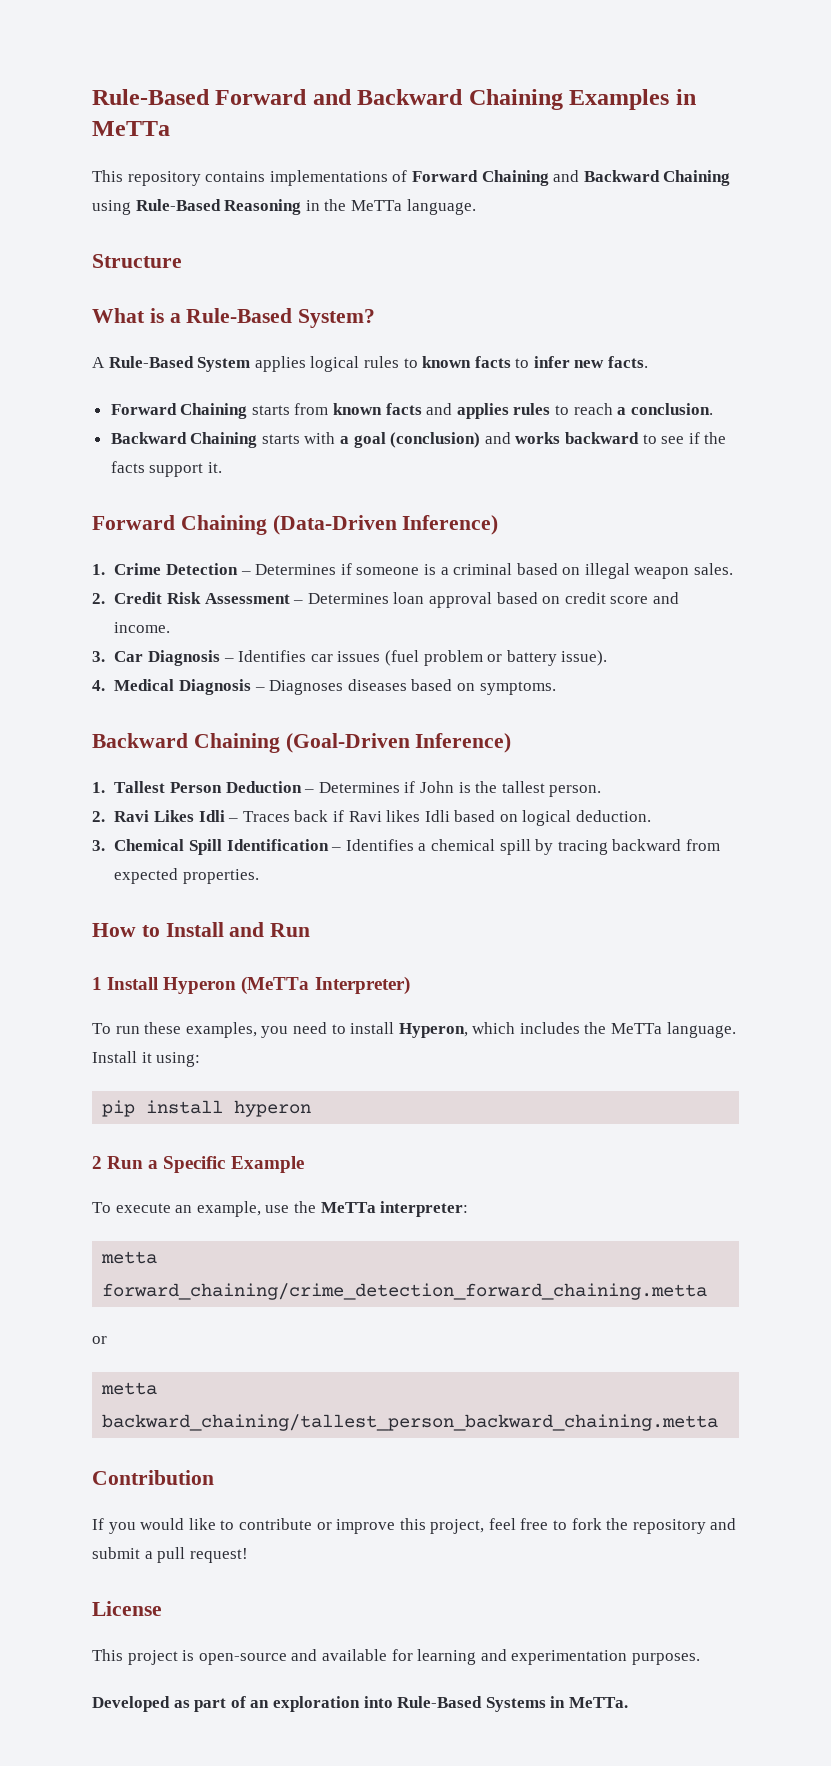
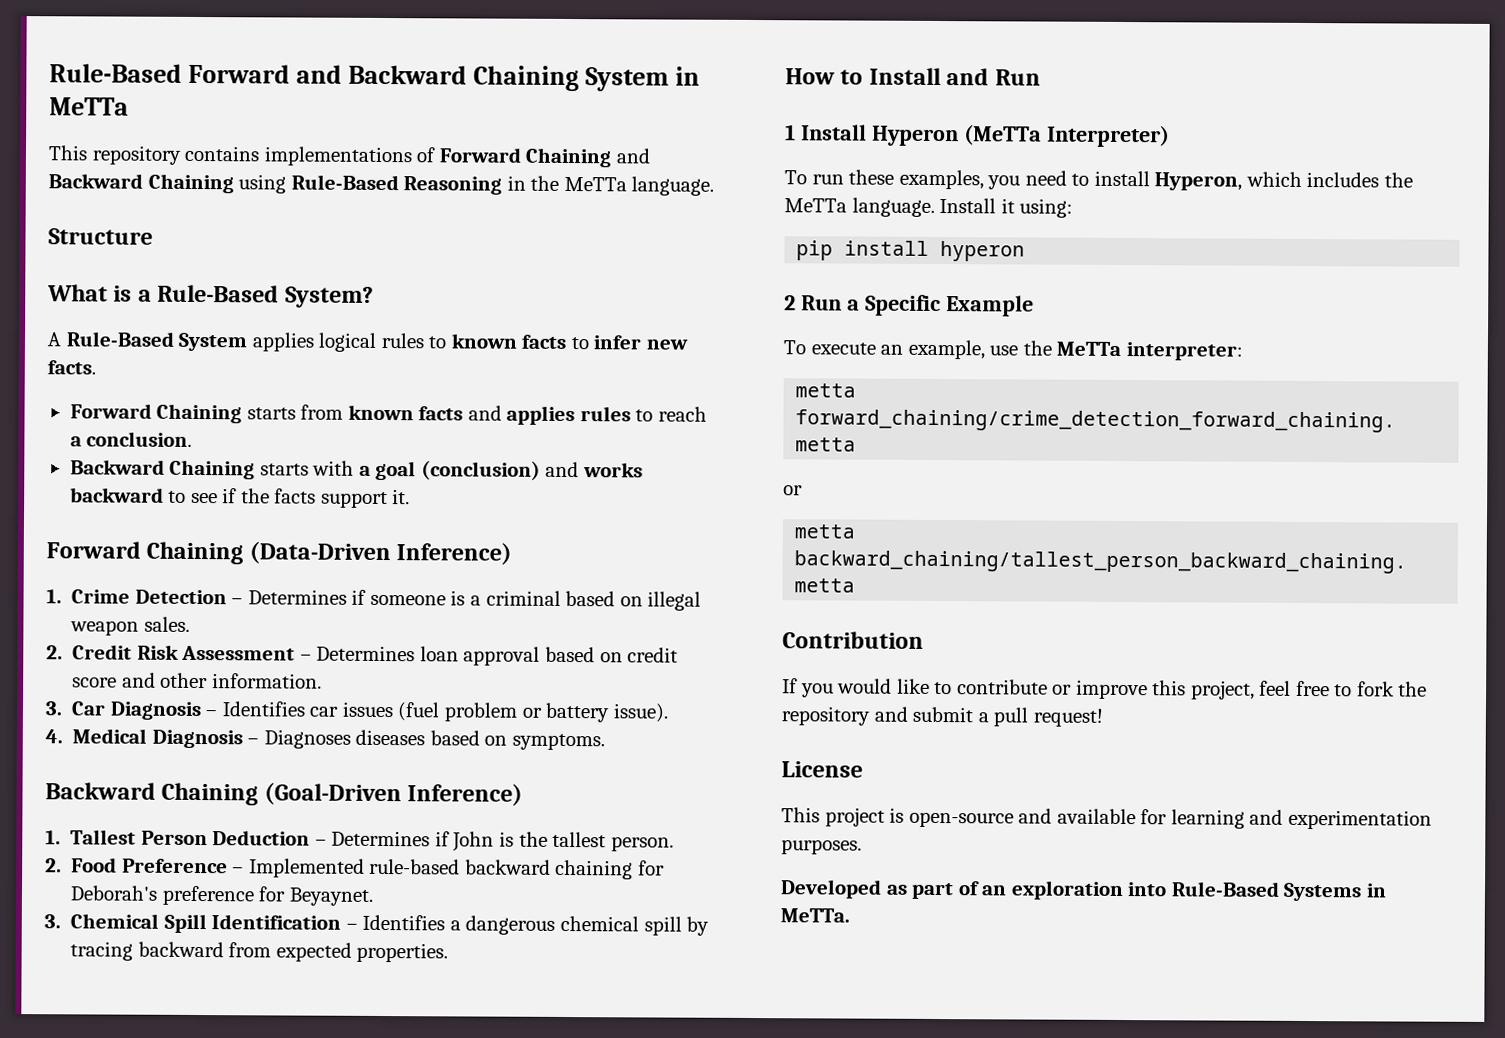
[569,89,670,110] Examples -> [585,67,670,92] System
[114,622,171,633] income. -> [160,672,322,689] other information.
[114,810,652,826] Ravi Likes Idli – Traces back if Ravi likes Idli based on logical deduction. -> [71,857,665,880] [70,885,373,906] Food Preference – Implemented rule-based backward chaining for Deborah's preference for Beyaynet.
(427, 847) none -> [465,915,556,935] dangerous

